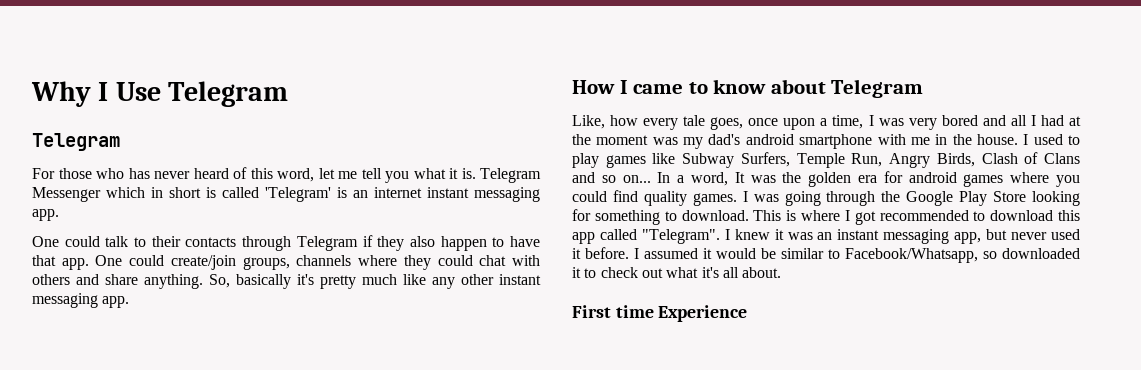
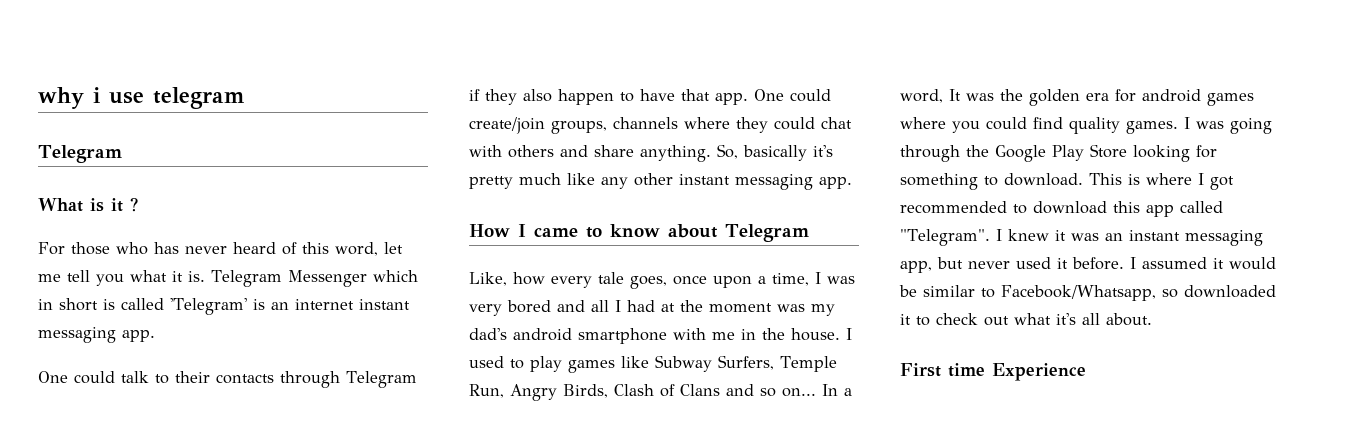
[31,81,289,107] [32,133,120,151] Why I Use Telegram // Telegram -> [38,87,245,109] [38,145,122,163] [38,197,138,212] why i use telegram // Telegram // What is it ?

